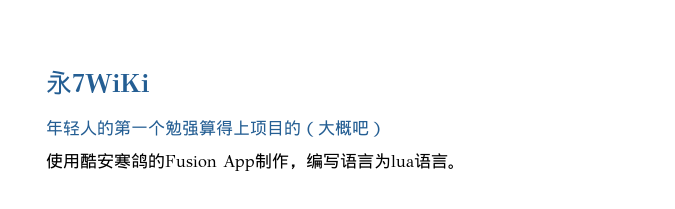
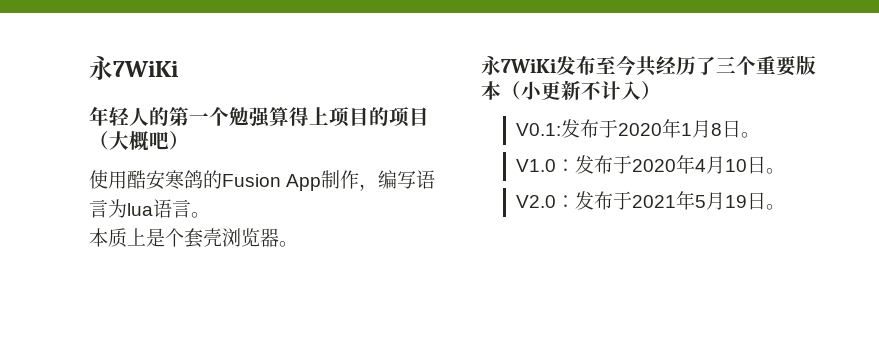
(301, 128) none -> [389,107,429,127] 项目
(465, 166) none -> [89,228,298,248] [481,55,816,76] [481,80,661,100] [516,119,761,138] [516,155,786,174] [516,191,786,210] // 本质上是个套壳浏览器。 // 永7WiKi发布至今共经历了三个重要版本（小更新不计入） // V0.1:发布于2020年1月8日。 // V1.0：发布于2020年4月10日。 // V2.0：发布于2021年5月19日。

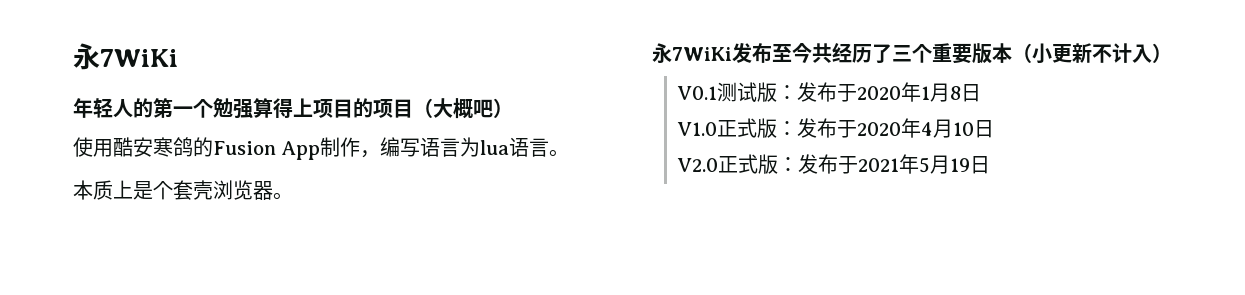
[516,123,562,136] V0.1: -> [676,82,797,102] V0.1测试版：
[741,132,761,138] 。 -> (981, 93) none
(557, 165) none -> [716,118,777,138] 正式版
[766,168,786,174] 。 -> (994, 129) none
(557, 201) none -> [717,154,778,174] 正式版
[766,204,786,210] 。 -> (990, 165) none

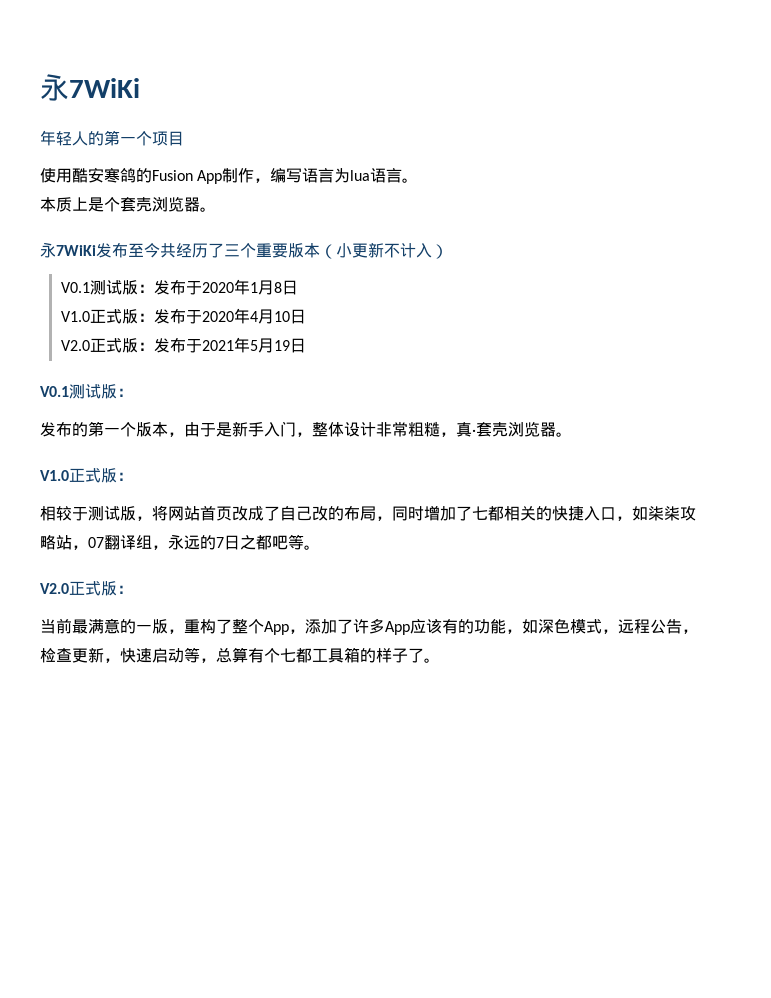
[213,98,513,119] 勉强算得上项目的项目（大概吧） -> [152,131,184,146] 项目
(990, 165) none -> [40,384,133,399] [40,421,572,437] [40,468,133,483] [40,505,696,521] [40,534,320,550] [40,581,133,596] [40,618,698,635] [40,647,440,663] // V0.1测试版： // 发布的第一个版本，由于是新手入门，整体设计非常粗糙，真·套壳浏览器。 // V1.0正式版： // 相较于测试版，将网站首页改成了自己改的布局，同时增加了七都相关的快捷入口，如柒柒攻略站，07翻译组，永远的7日之都吧等。 // V2.0正式版： // 当前最满意的一版，重构了整个App，添加了许多App应该有的功能，如深色模式，远程公告，检查更新，快速启动等，总算有个七都工具箱的样子了。

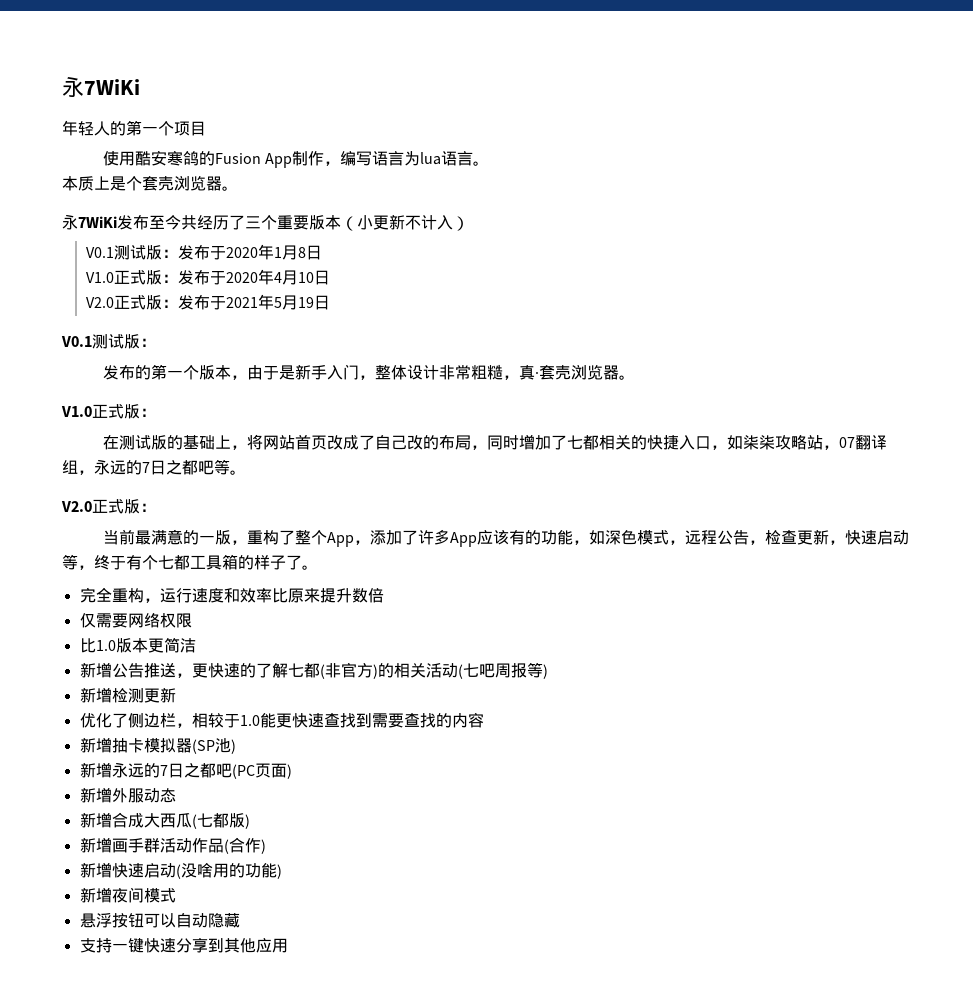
[40,506,136,521] 相较于测试版 -> [102,435,231,450] 在测试版的基础上
[216,647,248,663] 总算 -> [94,555,126,570] 终于
(440, 660) none -> [79,587,384,603] [79,613,192,628] [79,637,196,653] [79,662,548,679] [79,687,176,703] [79,712,484,728] [79,737,236,754] [79,762,292,779] [79,787,176,803] [79,812,250,829] [79,837,266,854] [79,862,282,879] [79,887,176,903] [79,913,240,928] [79,938,288,953] // 完全重构，运行速度和效率比原来提升数倍 // 仅需要网络权限 // 比1.0版本更简洁 // 新增公告推送，更快速的了解七都(非官方)的相关活动(七吧周报等) // 新增检测更新 // 优化了侧边栏，相较于1.0能更快速查找到需要查找的内容 // 新增抽卡模拟器(SP池) // 新增永远的7日之都吧(PC页面) // 新增外服动态 // 新增合成大西瓜(七都版) // 新增画手群活动作品(合作) // 新增快速启动(没啥用的功能) // 新增夜间模式 // 悬浮按钮可以自动隐藏 // 支持一键快速分享到其他应用

